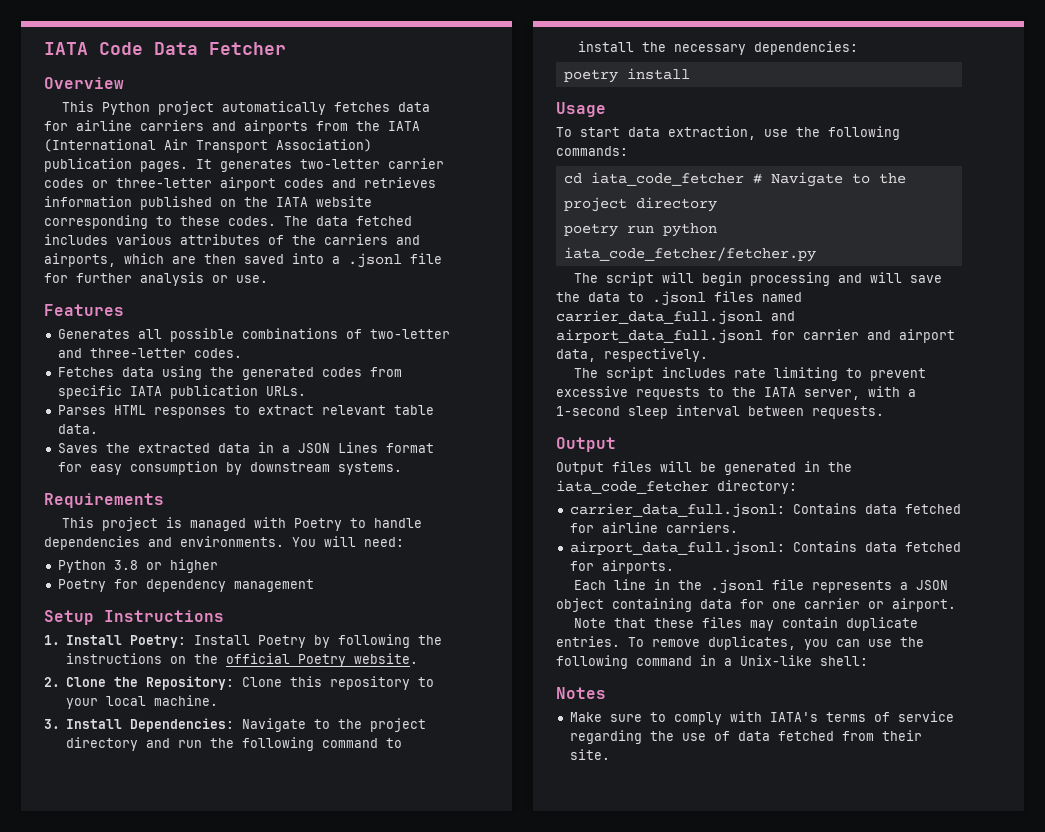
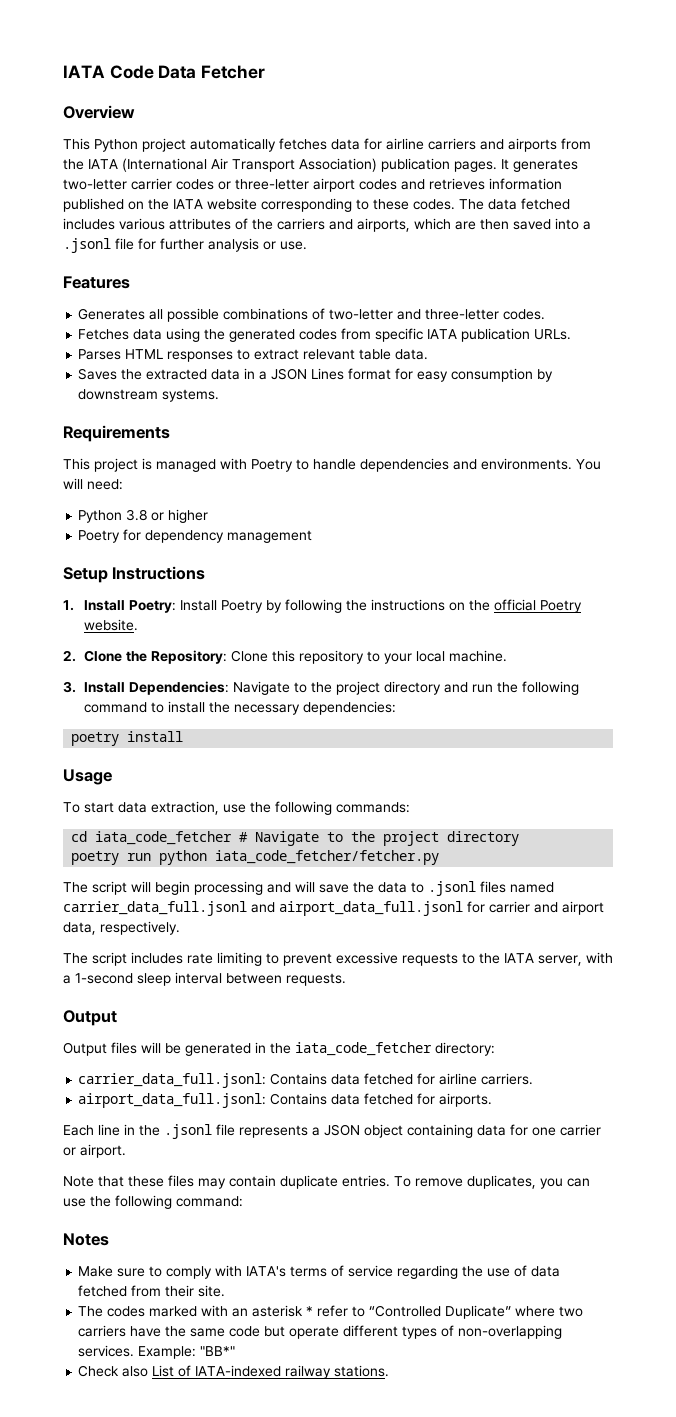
[636,655,868,666] command in a Unix-like shell: -> [176,1196,243,1207] command:
(610, 754) none -> [78,1305,584,1319] [78,1325,563,1339] [78,1345,236,1359] [78,1365,390,1379] // The codes marked with an asterisk * refer to “Controlled Duplicate” where two carriers have the same code but operate different types of non-overlapping services. Example: "BB*" // Check also List of IATA-indexed railway stations.

